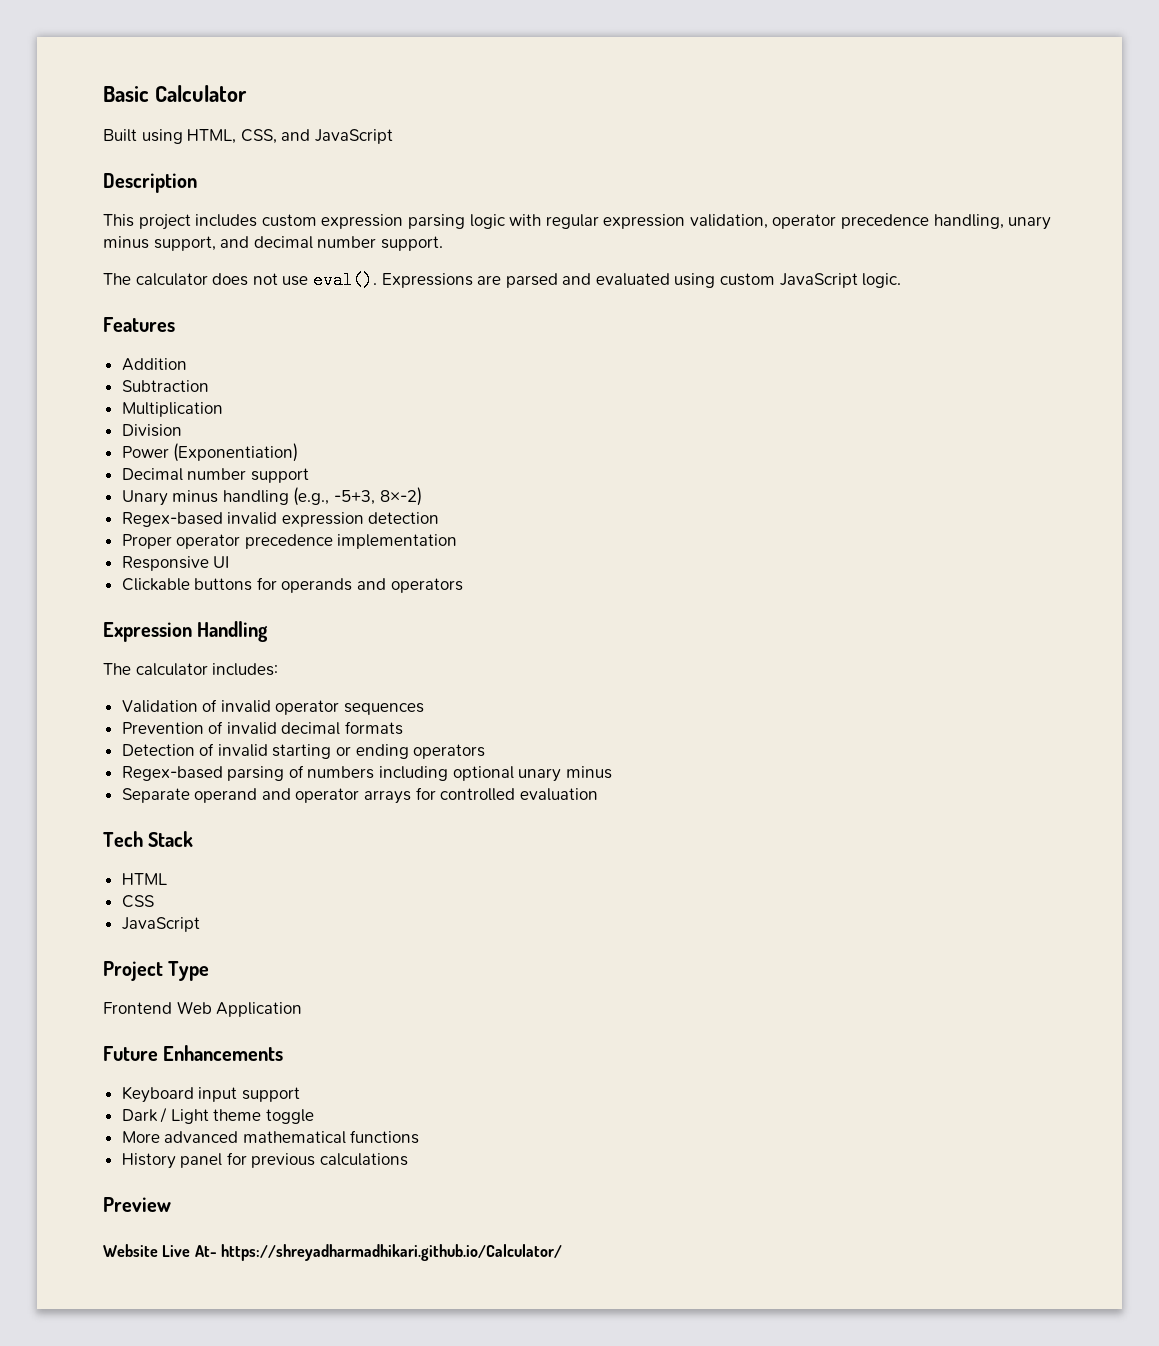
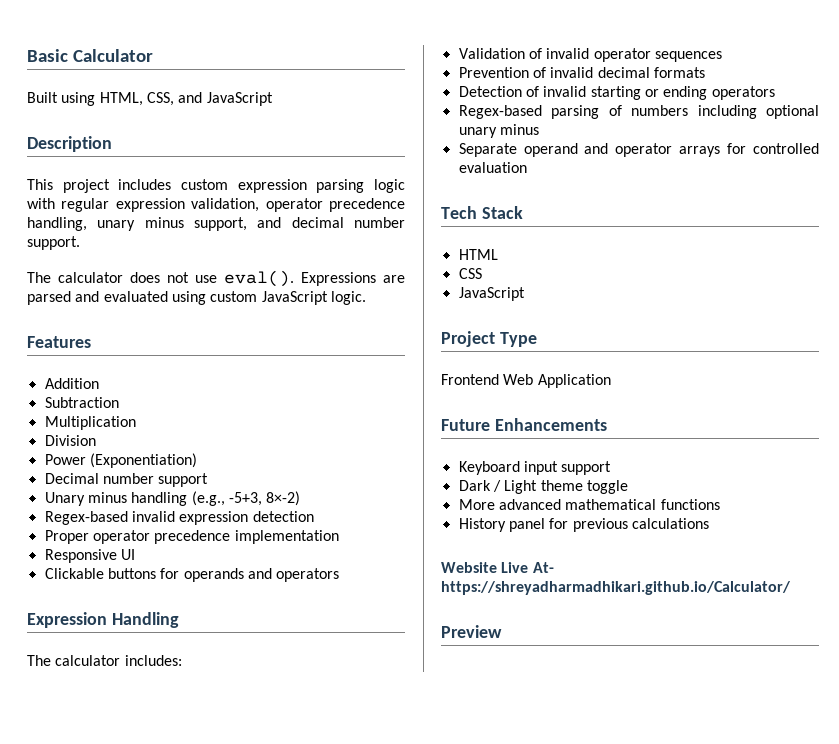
[103,1197,171,1212] // Preview -> (709, 523) none
(562, 1252) none -> [441,625,502,638] // Preview

